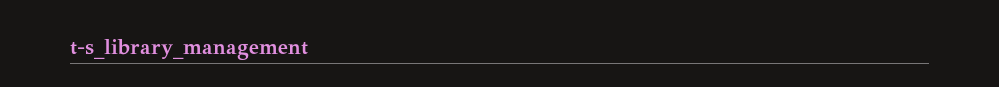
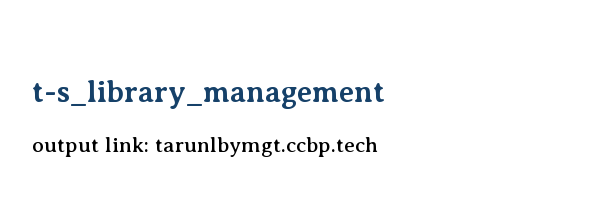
(308, 49) none -> [32,137,378,157] // output link: tarunlbymgt.ccbp.tech

